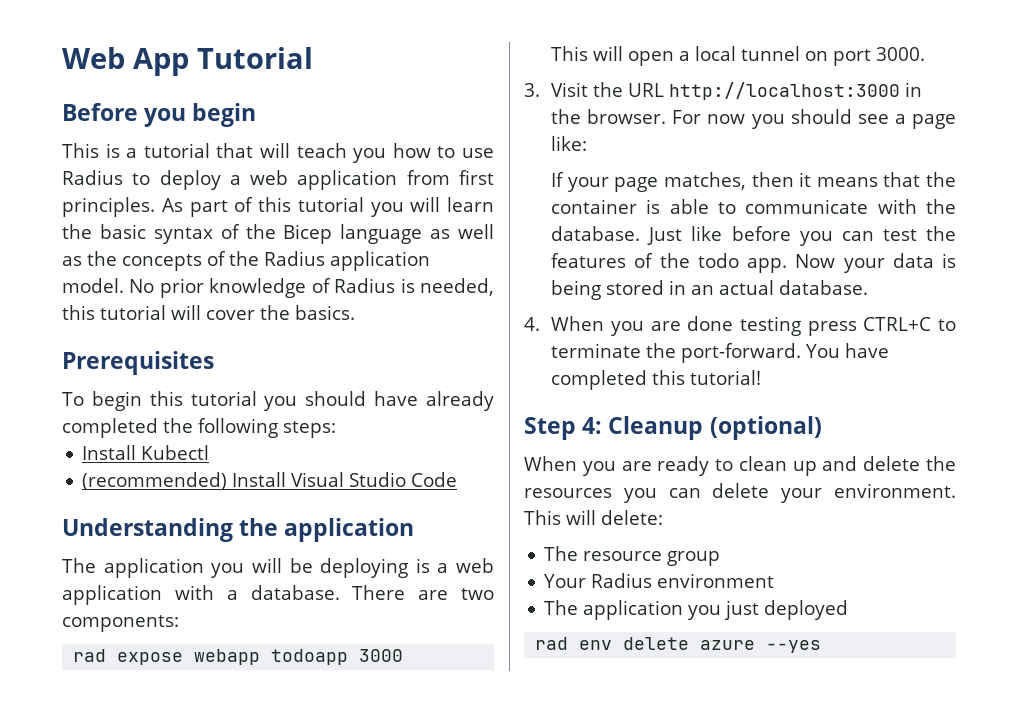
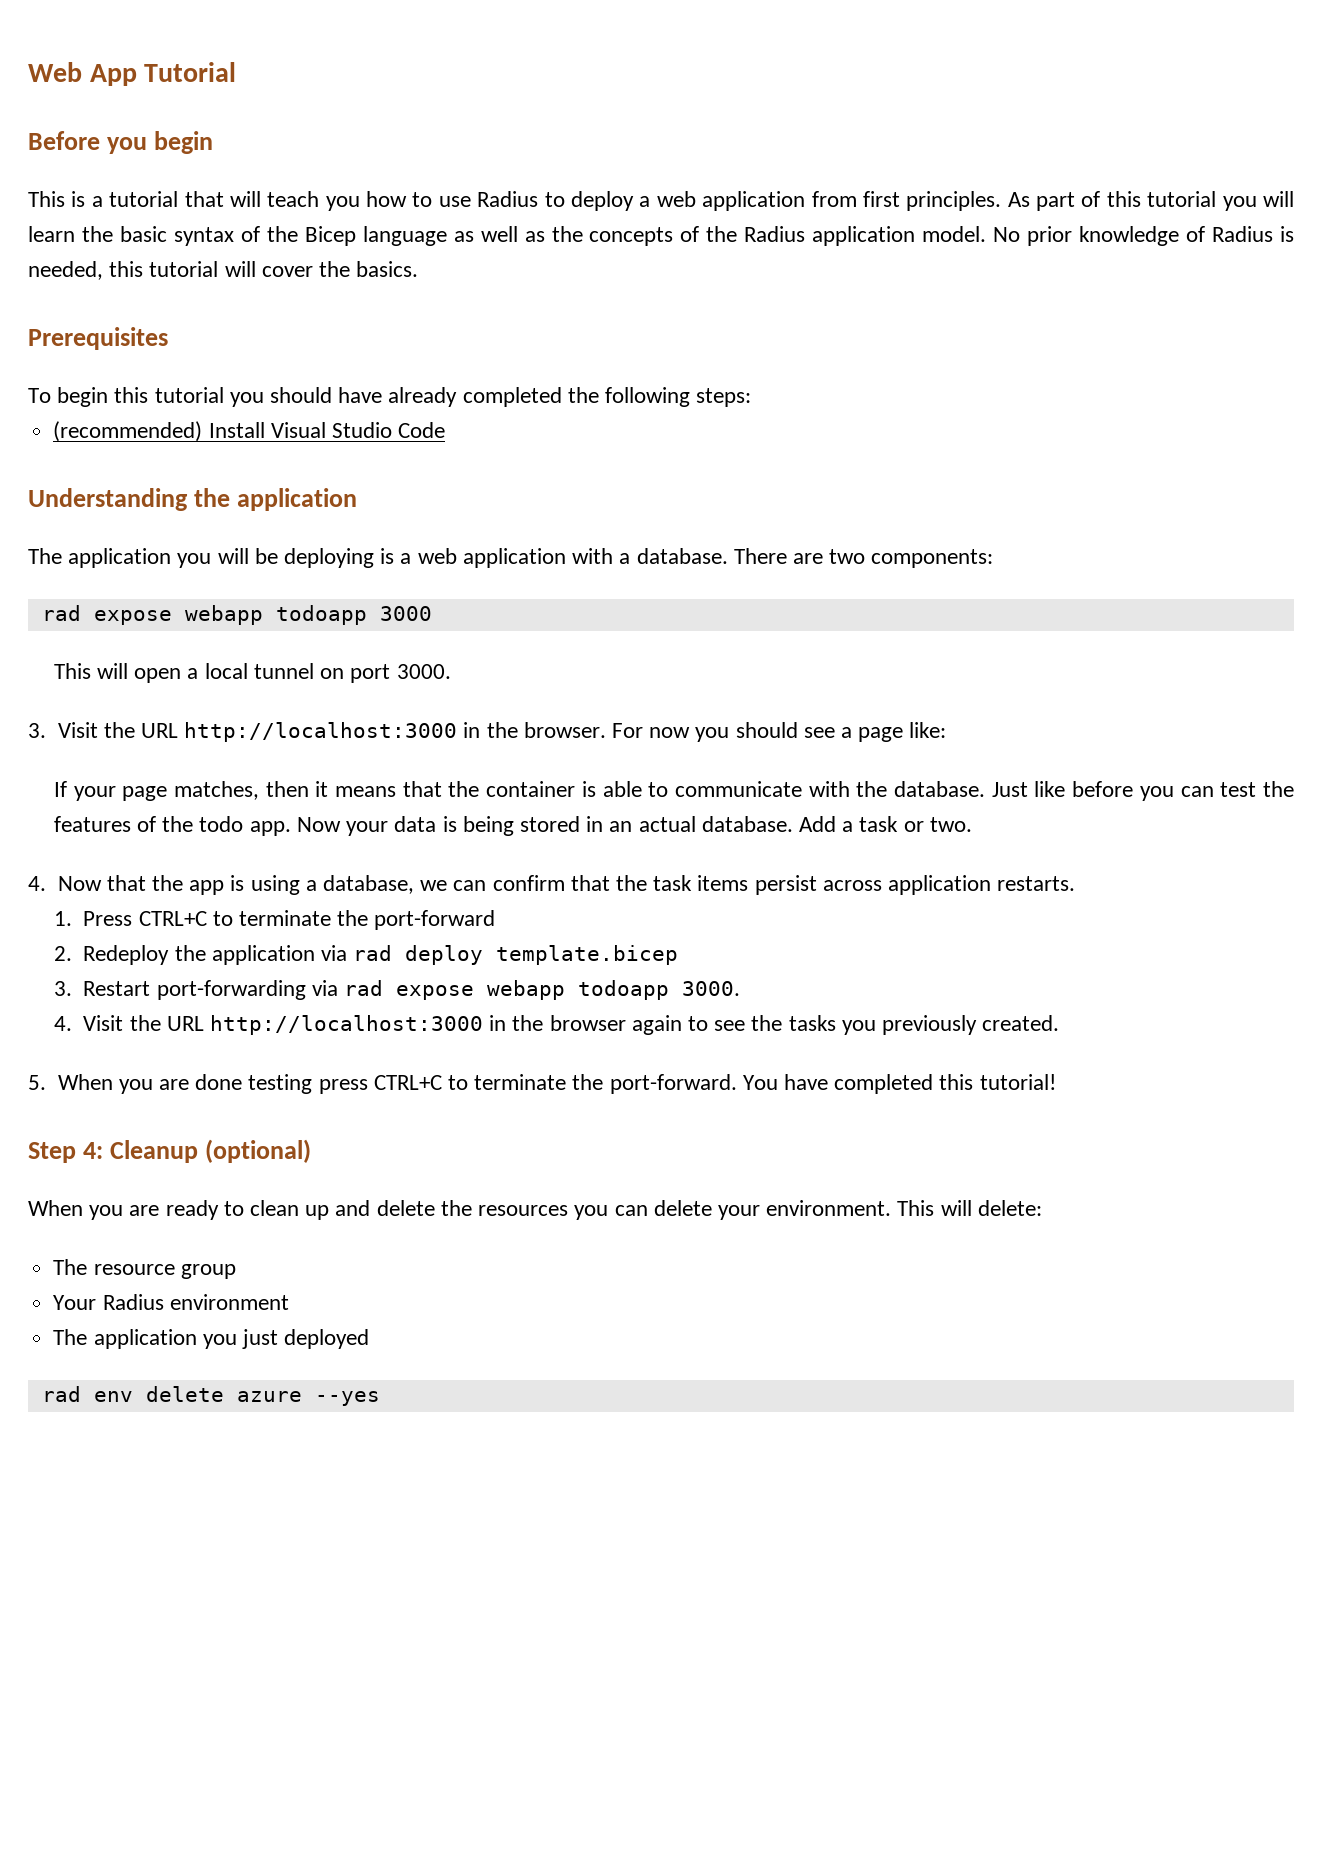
[82,445,210,460] // Install Kubectl -> (752, 397) none
[524,317,540,331] // 4. -> [798,816,972,832] [28,875,1076,895] [53,910,496,930] [53,945,679,965] [53,980,740,1000] [53,1015,1060,1035] [28,1075,46,1090] Add a task or two. // 4. Now that the app is using a database, we can confirm that the task items persist across application restarts. // 1. Press CTRL+C to terminate the port-forward // 2. Redeploy the application via rad deploy template.bicep // 3. Restart port-forwarding via rad expose webapp todoapp 3000. // 4. Visit the URL http://localhost:3000 in the browser again to see the tasks you previously created. // 5.

